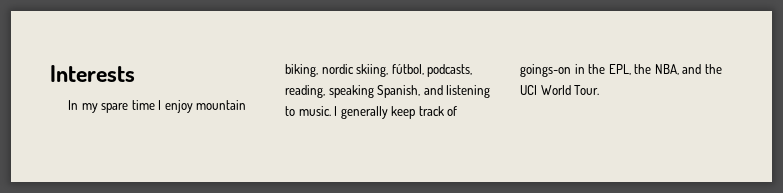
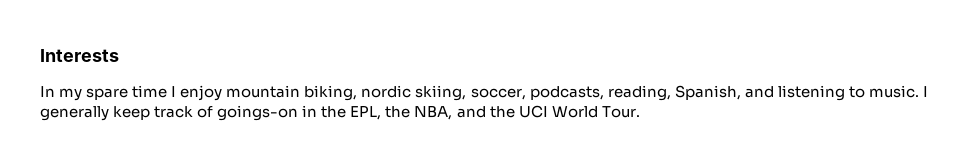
[391,64,424,75] fútbol, -> [470,88,526,100] soccer,
[328,85,374,98] speaking -> (671, 93) none

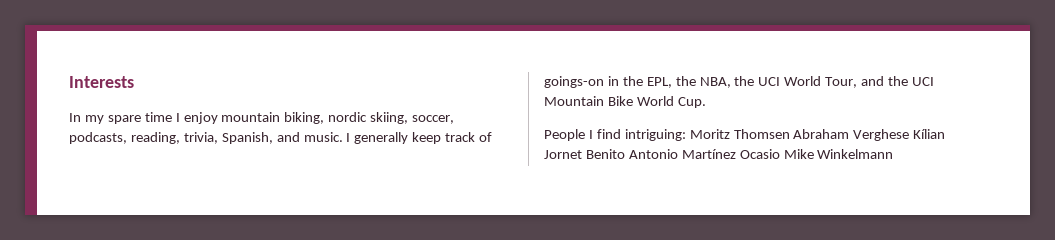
(671, 93) none -> [183,132,218,144] trivia,
[777,85,865,101] listening to -> (300, 137) none
[456,105,640,118] and the UCI World Tour. -> [734,76,934,88] [544,96,706,108] [544,129,946,141] [544,149,894,159] the UCI World Tour, and the UCI Mountain Bike World Cup. // People I find intriguing: Moritz Thomsen Abraham Verghese Kílian Jornet Benito Antonio Martínez Ocasio Mike Winkelmann

